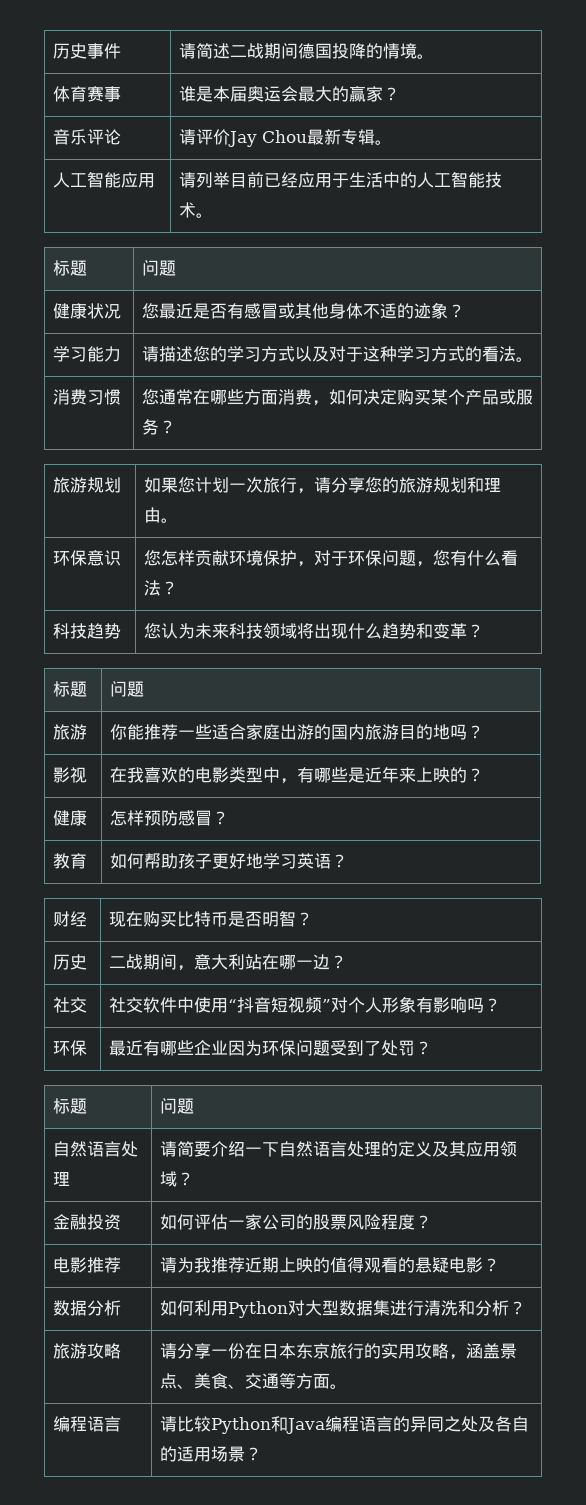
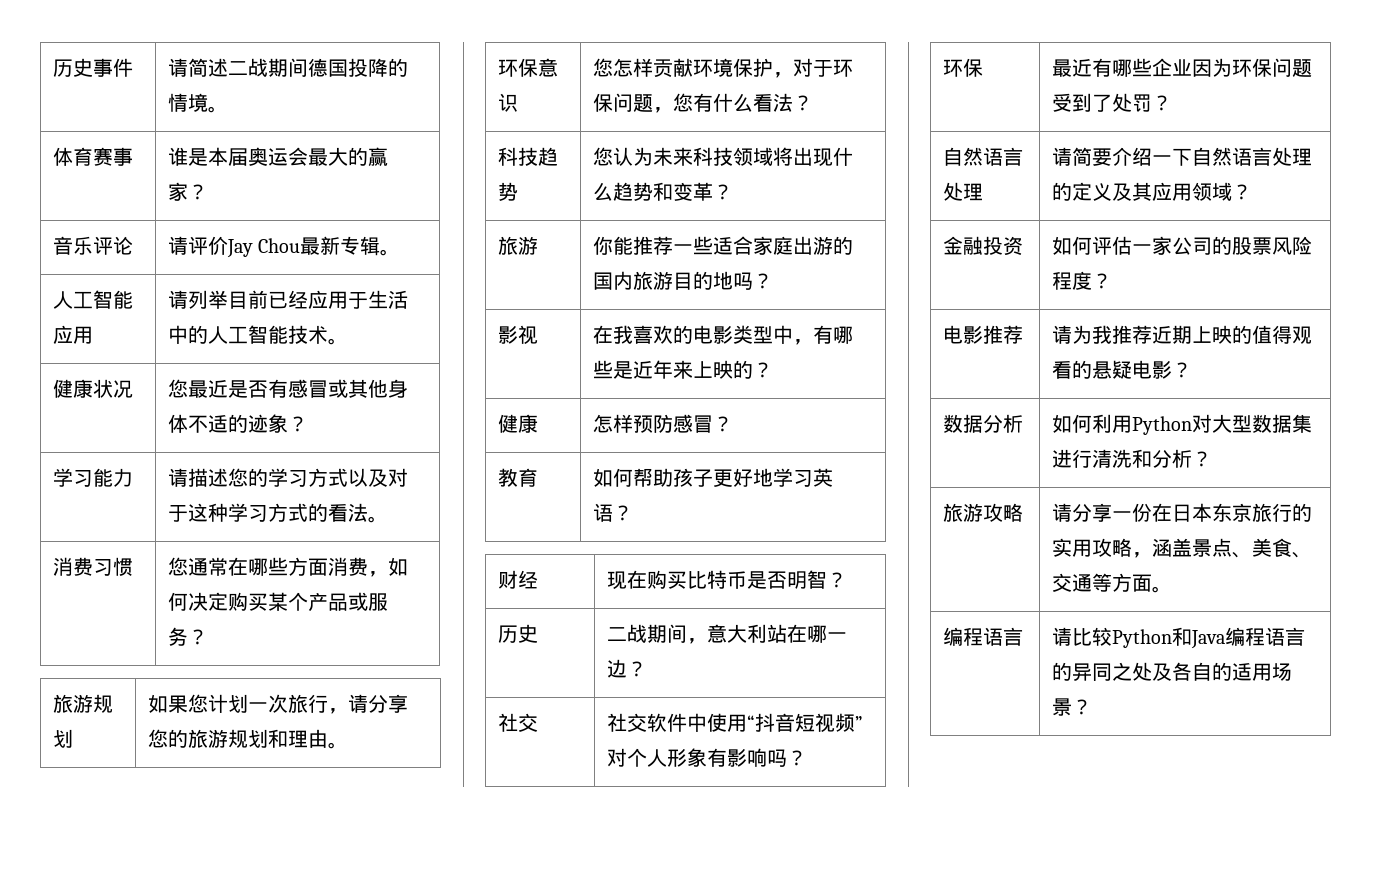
[52,260,87,276] [141,260,176,276] // 标题 | 问题 -> (349, 341) none
[52,681,87,697] [109,681,144,697] // 标题 | 问题 -> (734, 192) none
[52,1098,87,1114] [159,1098,194,1114] // 标题 | 问题 -> (1173, 103) none

